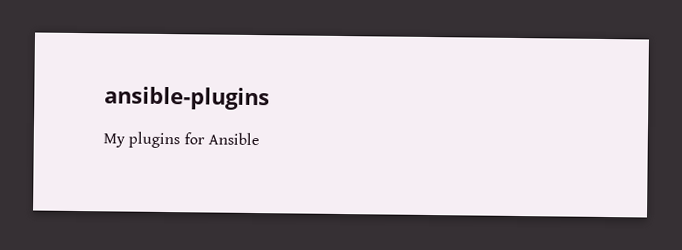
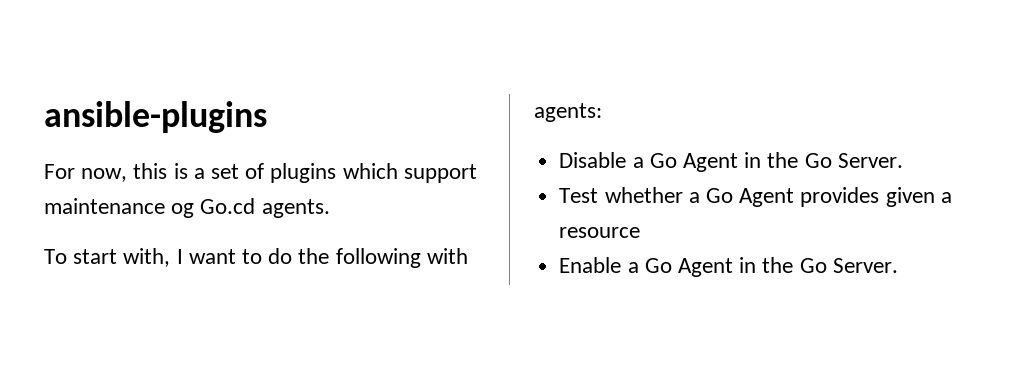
[103,131,260,149] My plugins for Ansible -> [44,163,477,183] [44,198,330,218] [44,248,468,268] [534,103,602,122] [559,152,903,172] [559,187,952,207] [559,227,641,238] [559,257,898,277] For now, this is a set of plugins which support maintenance og Go.cd agents. // To start with, I want to do the following with agents: // Disable a Go Agent in the Go Server. // Test whether a Go Agent provides given a resource // Enable a Go Agent in the Go Server.

